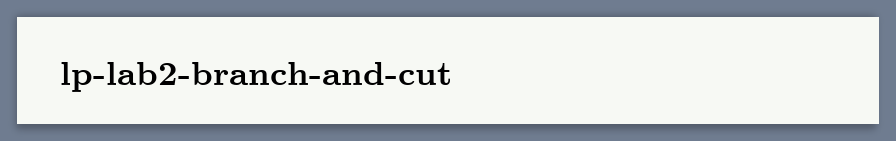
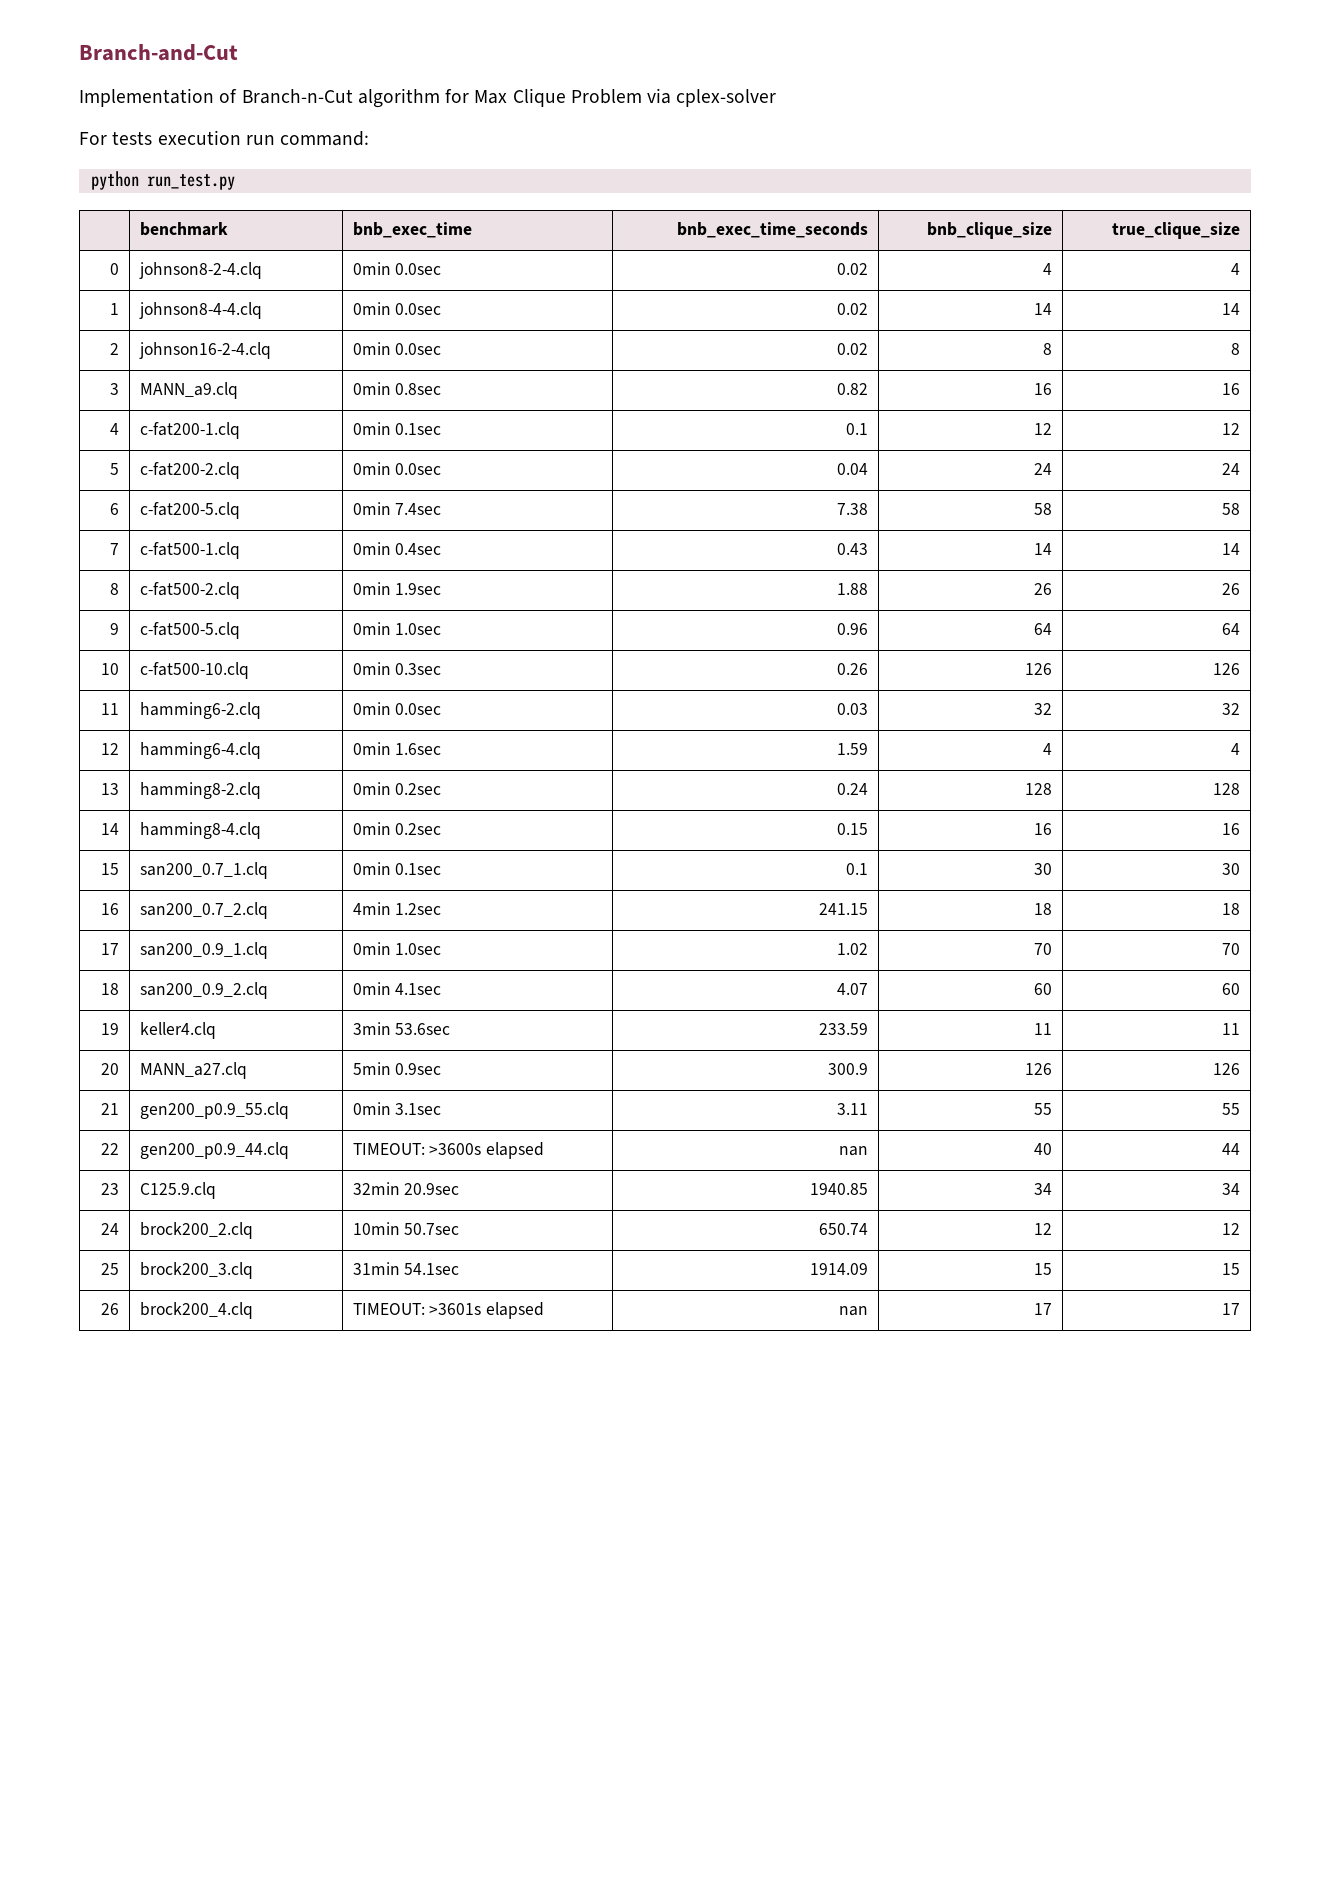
[60,62,452,92] lp-lab2-branch-and-cut -> [79,44,238,61] [79,88,777,108] [79,130,370,146] [90,171,235,190] [139,222,228,236] [352,222,472,238] [677,222,869,238] [927,222,1053,239] [1112,222,1241,239] [110,263,120,275] [138,262,262,279] [352,262,442,275] [837,263,869,275] [1043,263,1053,275] [1231,263,1241,275] [110,303,120,315] [138,302,262,319] [352,302,442,315] [837,303,869,315] [1034,303,1053,315] [1222,303,1241,315] [110,343,120,355] [138,342,271,359] [352,342,442,355] [837,343,869,355] [1043,343,1053,355] [1231,343,1241,355] [110,383,120,395] [139,382,238,399] [352,382,442,395] [837,383,869,395] [1034,383,1053,395] [1222,383,1241,395] [110,423,120,435] [139,422,240,439] [352,422,442,435] [846,423,869,435] [1034,423,1053,435] [1222,423,1241,435] [110,463,120,475] [139,462,240,479] [352,462,442,475] [837,463,869,475] [1034,463,1053,475] [1222,463,1241,475] [110,503,120,515] [139,502,240,519] [352,502,442,515] [837,503,869,515] [1034,503,1053,515] [1222,503,1241,515] [110,543,120,555] [139,542,240,559] [352,542,442,555] [837,543,869,555] [1034,543,1053,555] [1222,543,1241,555] [110,583,120,595] [139,582,240,599] [352,582,442,595] [837,583,869,595] [1034,583,1053,595] [1222,583,1241,595] [110,623,120,635] [139,622,240,639] [352,622,442,635] [837,623,869,635] [1034,623,1053,635] [1222,623,1241,635] [101,663,120,675] [139,662,249,679] [352,662,442,675] [837,663,869,675] [1025,663,1053,675] [1213,663,1241,675] [101,703,120,715] [139,702,261,719] [352,702,442,715] [837,703,869,715] [1034,703,1053,715] [1222,703,1241,715] [101,743,120,755] [139,742,261,759] [352,742,442,755] [837,743,869,755] [1043,743,1053,755] [1231,743,1241,755] [101,783,120,795] [139,782,261,799] [352,782,442,795] [837,783,869,795] [1025,783,1053,795] [1213,783,1241,795] [101,823,120,835] [139,822,261,839] [352,822,442,835] [837,823,869,835] [1034,823,1053,835] [1222,823,1241,835] [101,863,120,875] [139,862,268,879] [352,862,442,875] [846,863,869,875] [1034,863,1053,875] [1222,863,1241,875] [101,903,120,915] [139,902,268,919] [352,902,442,915] [819,903,869,915] [1034,903,1053,915] [1222,903,1241,915] [101,943,120,955] [139,942,268,959] [352,942,442,955] [837,943,869,955] [1034,943,1053,955] [1222,943,1241,955] [101,983,120,995] [139,982,268,999] [352,982,442,995] [837,983,869,995] [1034,983,1053,995] [1222,983,1241,995] [101,1023,120,1035] [139,1022,216,1039] [352,1022,451,1035] [819,1023,869,1035] [1034,1023,1053,1035] [1222,1023,1241,1035] [101,1063,120,1075] [139,1062,247,1079] [352,1062,442,1075] [828,1063,869,1075] [1025,1063,1053,1075] [1213,1063,1241,1075] [101,1103,120,1115] [139,1102,289,1119] [352,1102,442,1115] [837,1103,869,1115] [1034,1103,1053,1115] [1222,1103,1241,1115] [101,1143,120,1155] [139,1142,289,1159] [352,1142,545,1159] [839,1146,869,1156] [1034,1143,1053,1155] [1222,1143,1241,1155] [101,1183,120,1195] [139,1182,216,1199] [352,1182,460,1195] [810,1183,869,1195] [1034,1183,1053,1195] [1222,1183,1241,1195] [101,1223,120,1235] [139,1222,253,1239] [352,1222,460,1235] [819,1223,869,1235] [1034,1223,1053,1235] [1222,1223,1241,1235] [101,1263,120,1275] [139,1262,253,1279] [352,1262,460,1275] [810,1263,869,1275] [1034,1263,1053,1275] [1222,1263,1241,1275] [101,1303,120,1315] [139,1302,253,1319] [352,1302,545,1319] [839,1306,869,1316] [1034,1303,1053,1315] [1222,1303,1241,1315] Branch-and-Cut // Implementation of Branch-n-Cut algorithm for Max Clique Problem via cplex-solver // For tests execution run command: // python run_test.py // | benchmark | bnb_exec_time | bnb_exec_time_seconds | bnb_clique_size | true_clique_size // 0 | johnson8-2-4.clq | 0min 0.0sec | 0.02 | 4 | 4 // 1 | johnson8-4-4.clq | 0min 0.0sec | 0.02 | 14 | 14 // 2 | johnson16-2-4.clq | 0min 0.0sec | 0.02 | 8 | 8 // 3 | MANN_a9.clq | 0min 0.8sec | 0.82 | 16 | 16 // 4 | c-fat200-1.clq | 0min 0.1sec | 0.1 | 12 | 12 // 5 | c-fat200-2.clq | 0min 0.0sec | 0.04 | 24 | 24 // 6 | c-fat200-5.clq | 0min 7.4sec | 7.38 | 58 | 58 // 7 | c-fat500-1.clq | 0min 0.4sec | 0.43 | 14 | 14 // 8 | c-fat500-2.clq | 0min 1.9sec | 1.88 | 26 | 26 // 9 | c-fat500-5.clq | 0min 1.0sec | 0.96 | 64 | 64 // 10 | c-fat500-10.clq | 0min 0.3sec | 0.26 | 126 | 126 // 11 | hamming6-2.clq | 0min 0.0sec | 0.03 | 32 | 32 // 12 | hamming6-4.clq | 0min 1.6sec | 1.59 | 4 | 4 // 13 | hamming8-2.clq | 0min 0.2sec | 0.24 | 128 | 128 // 14 | hamming8-4.clq | 0min 0.2sec | 0.15 | 16 | 16 // 15 | san200_0.7_1.clq | 0min 0.1sec | 0.1 | 30 | 30 // 16 | san200_0.7_2.clq | 4min 1.2sec | 241.15 | 18 | 18 // 17 | san200_0.9_1.clq | 0min 1.0sec | 1.02 | 70 | 70 // 18 | san200_0.9_2.clq | 0min 4.1sec | 4.07 | 60 | 60 // 19 | keller4.clq | 3min 53.6sec | 233.59 | 11 | 11 // 20 | MANN_a27.clq | 5min 0.9sec | 300.9 | 126 | 126 // 21 | gen200_p0.9_55.clq | 0min 3.1sec | 3.11 | 55 | 55 // 22 | gen200_p0.9_44.clq | TIMEOUT: >3600s elapsed | nan | 40 | 44 // 23 | C125.9.clq | 32min 20.9sec | 1940.85 | 34 | 34 // 24 | brock200_2.clq | 10min 50.7sec | 650.74 | 12 | 12 // 25 | brock200_3.clq | 31min 54.1sec | 1914.09 | 15 | 15 // 26 | brock200_4.clq | TIMEOUT: >3601s elapsed | nan | 17 | 17

